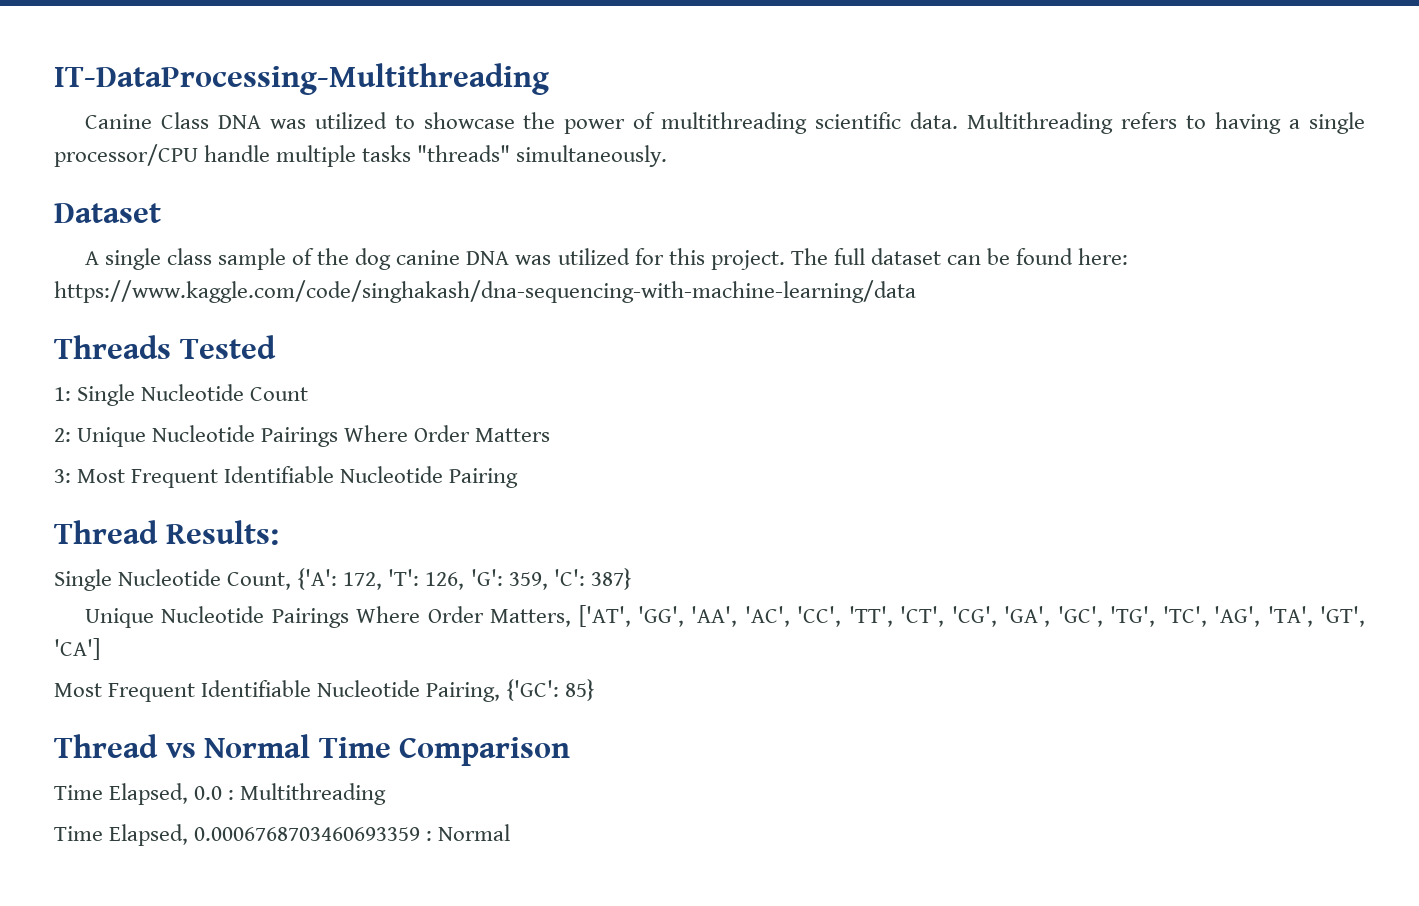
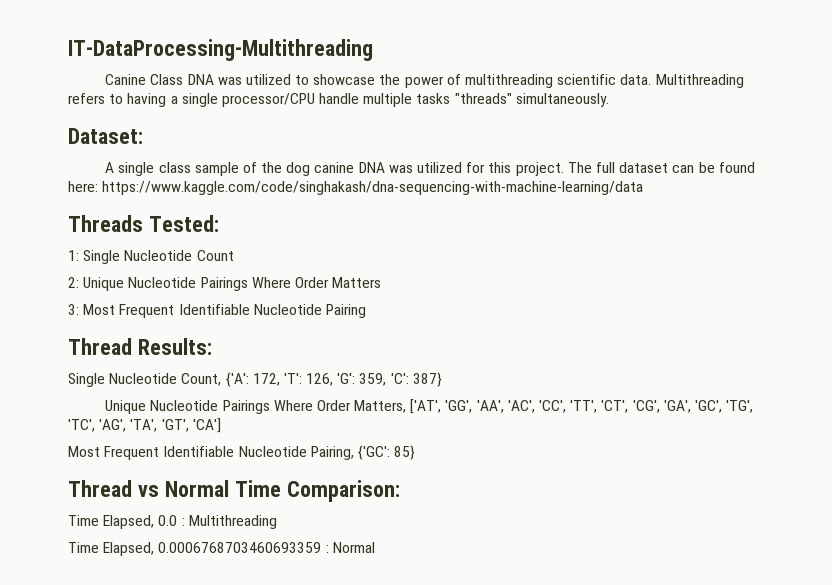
[54,203,161,223] Dataset -> [68,128,143,144] Dataset:
[179,335,276,359] Tested -> [148,215,219,232] Tested:
[399,737,571,766] Comparison -> [286,480,400,502] Comparison:

